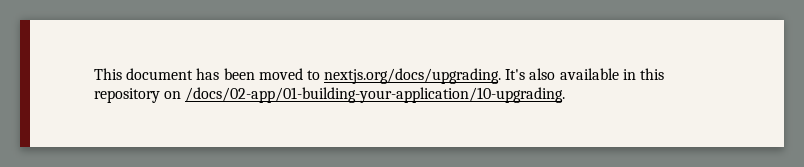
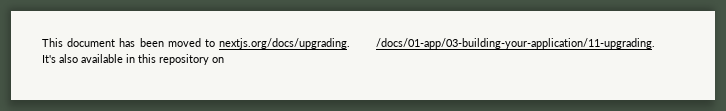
[185,87,566,103] /docs/02-app/01-building-your-application/10-upgrading. -> [376,38,655,49] /docs/01-app/03-building-your-application/11-upgrading.

